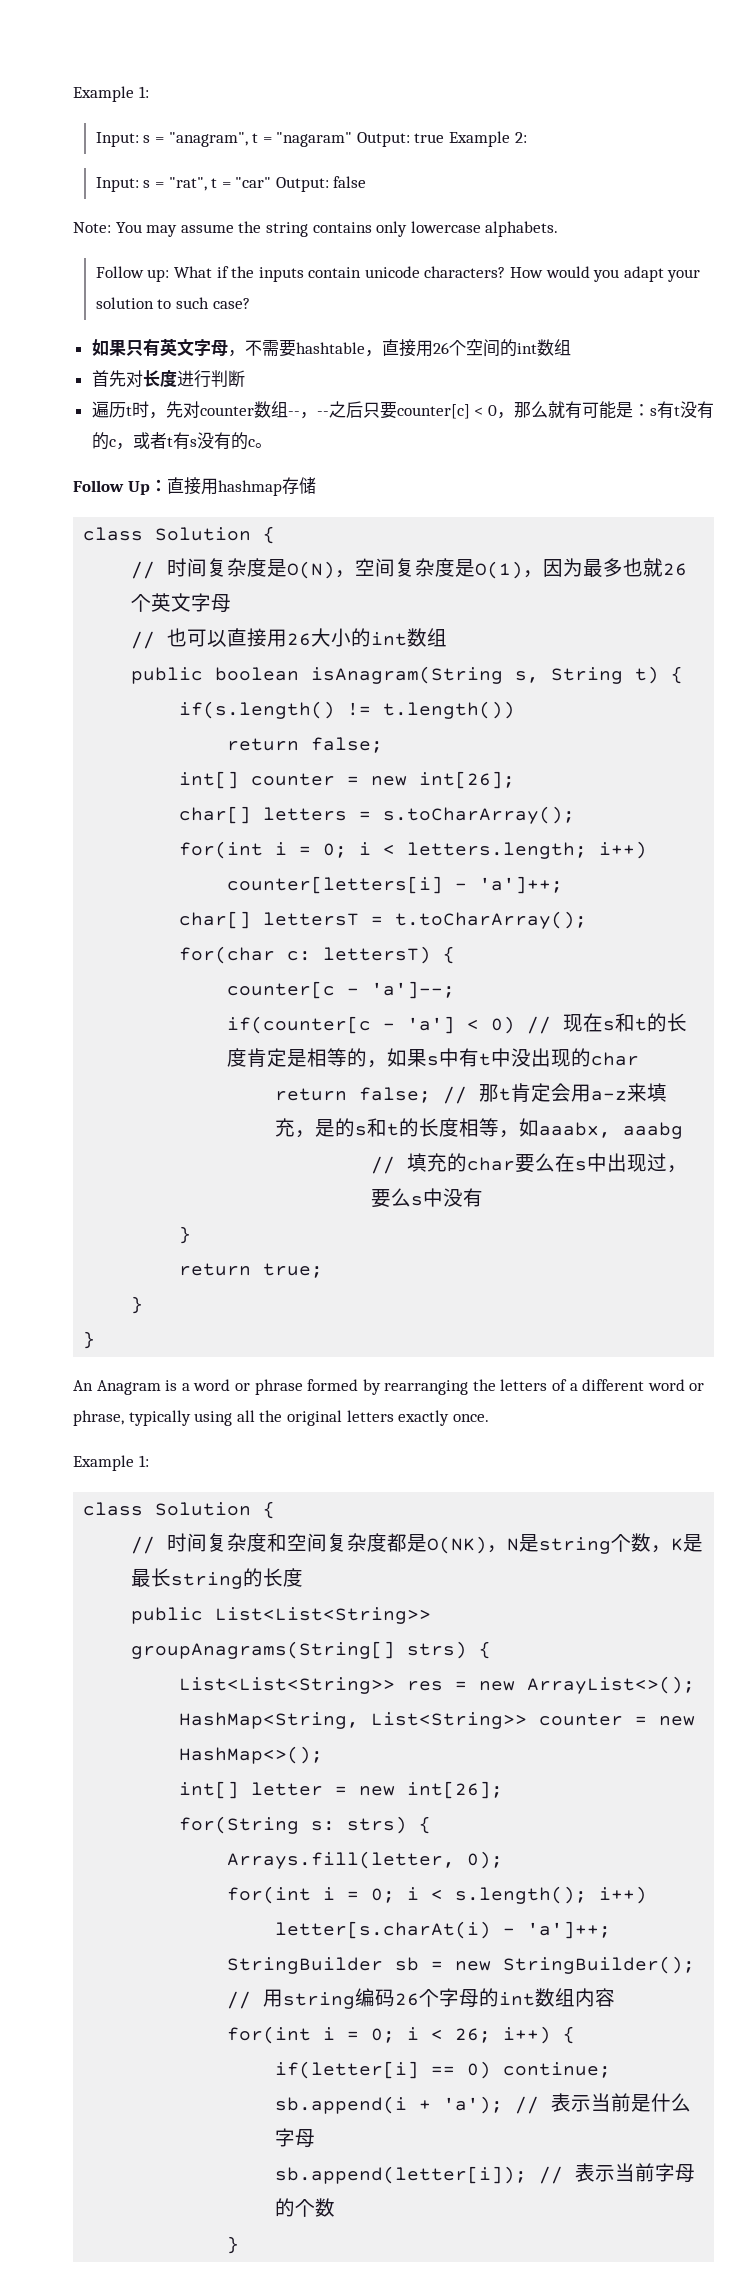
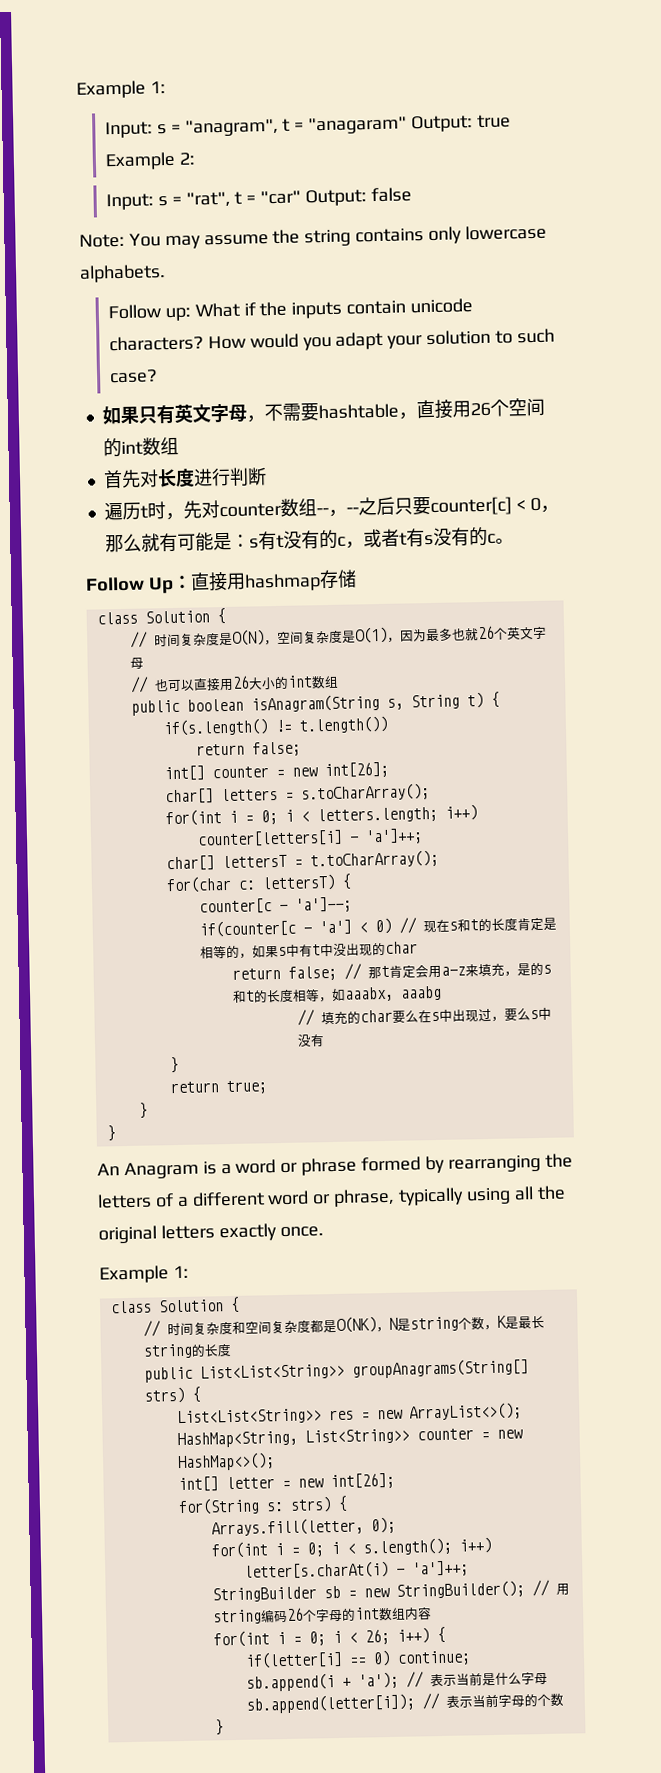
[276,132,353,147] "nagaram" -> [308,116,408,135] "anagaram"

